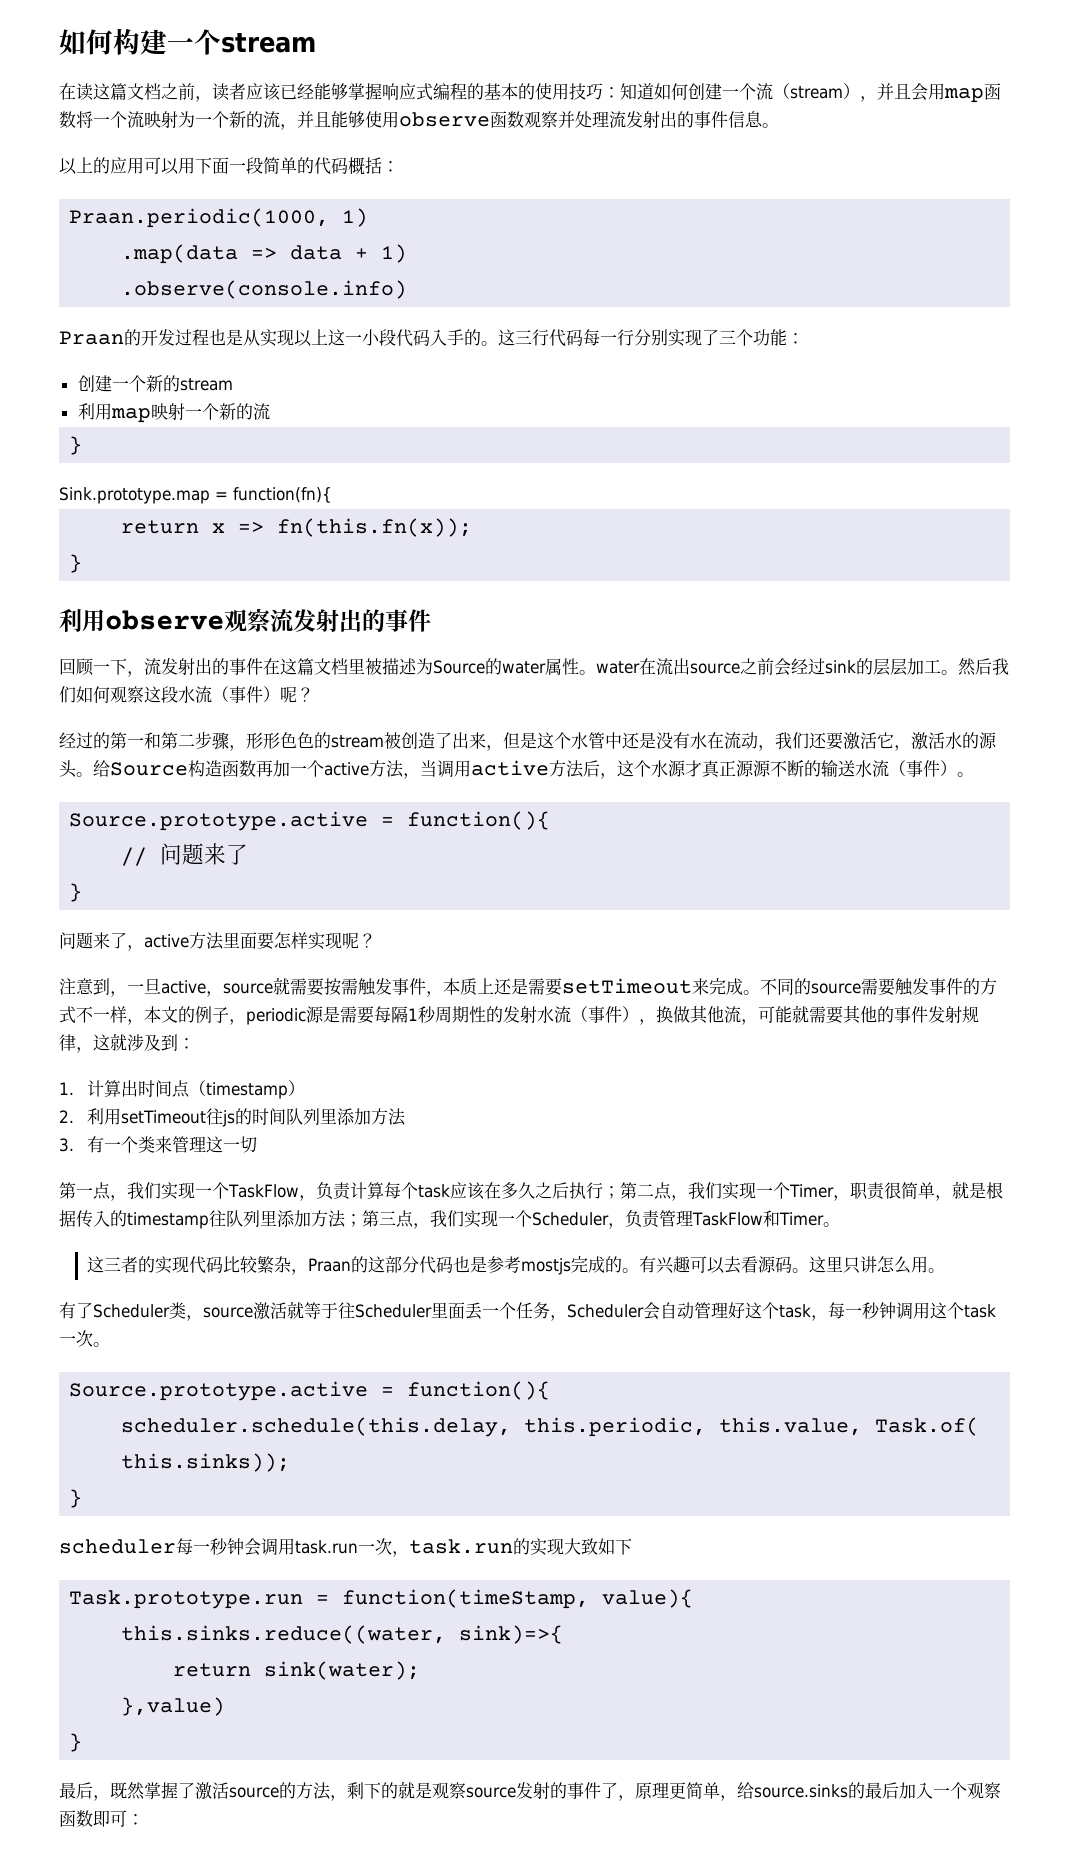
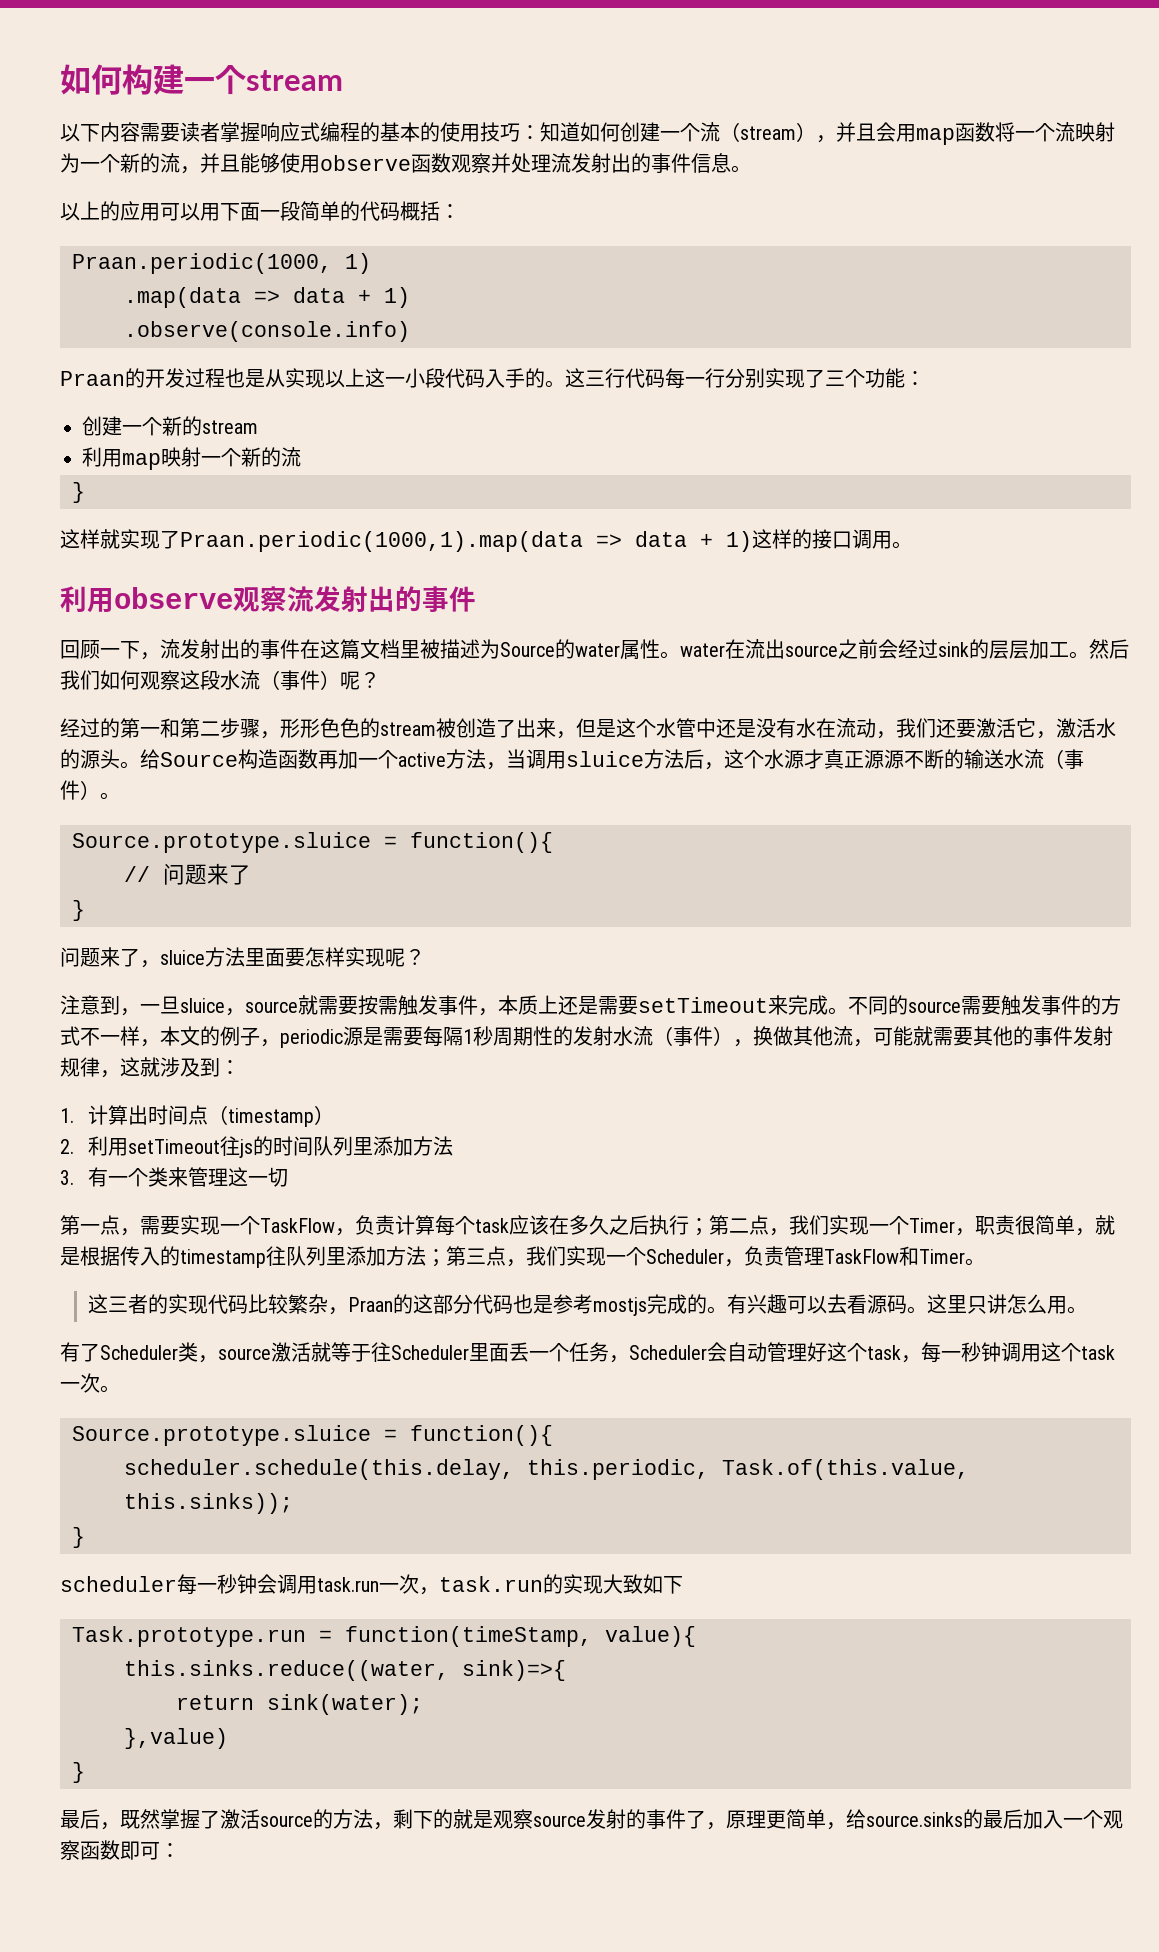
[59,83,348,102] 在读这篇文档之前，读者应该已经能够 -> [60,122,220,142] 以下内容需要读者
[59,487,332,504] [121,518,473,537] [69,554,83,573] Sink.prototype.map = function(fn){ // return x => fn(this.fn(x)); // } -> [60,529,912,552] 这样就实现了Praan.periodic(1000,1).map(data => data + 1)这样的接口调用。
[471,760,549,776] active -> [566,751,644,767] sluice
[69,811,369,831] Source.prototype.active -> [72,832,371,853] Source.prototype.sluice
[144,934,189,948] active -> [160,950,205,965] sluice
[161,980,206,994] active -> [180,998,225,1013] sluice
[127,1182,161,1199] 我们 -> [140,1216,180,1235] 需要
[69,1381,369,1401] Source.prototype.active -> [72,1425,371,1446] Source.prototype.sluice
[719,1417,980,1436] this.value, Task.of( -> [722,1459,969,1480] Task.of(this.value,

